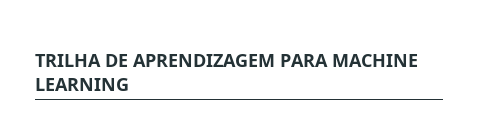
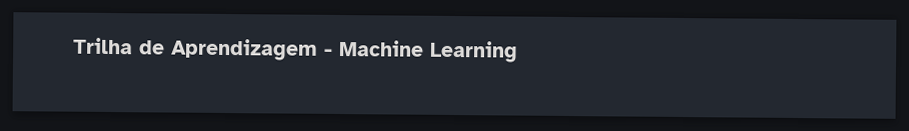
[35,54,418,67] [35,78,129,91] TRILHA DE APRENDIZAGEM PARA MACHINE LEARNING -> [73,37,518,63] Trilha de Aprendizagem - Machine Learning

